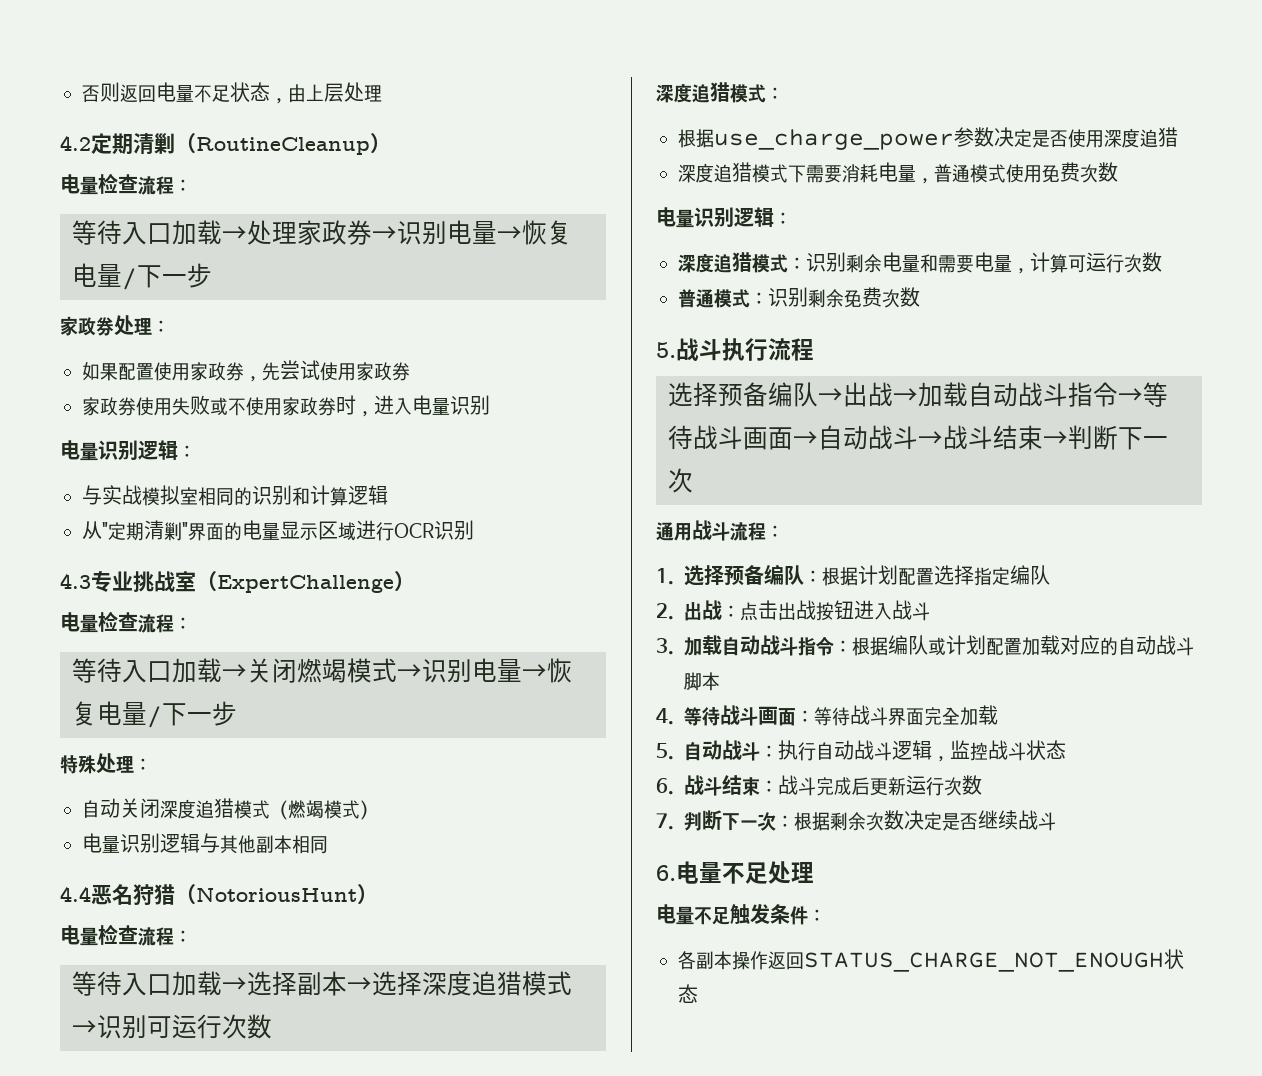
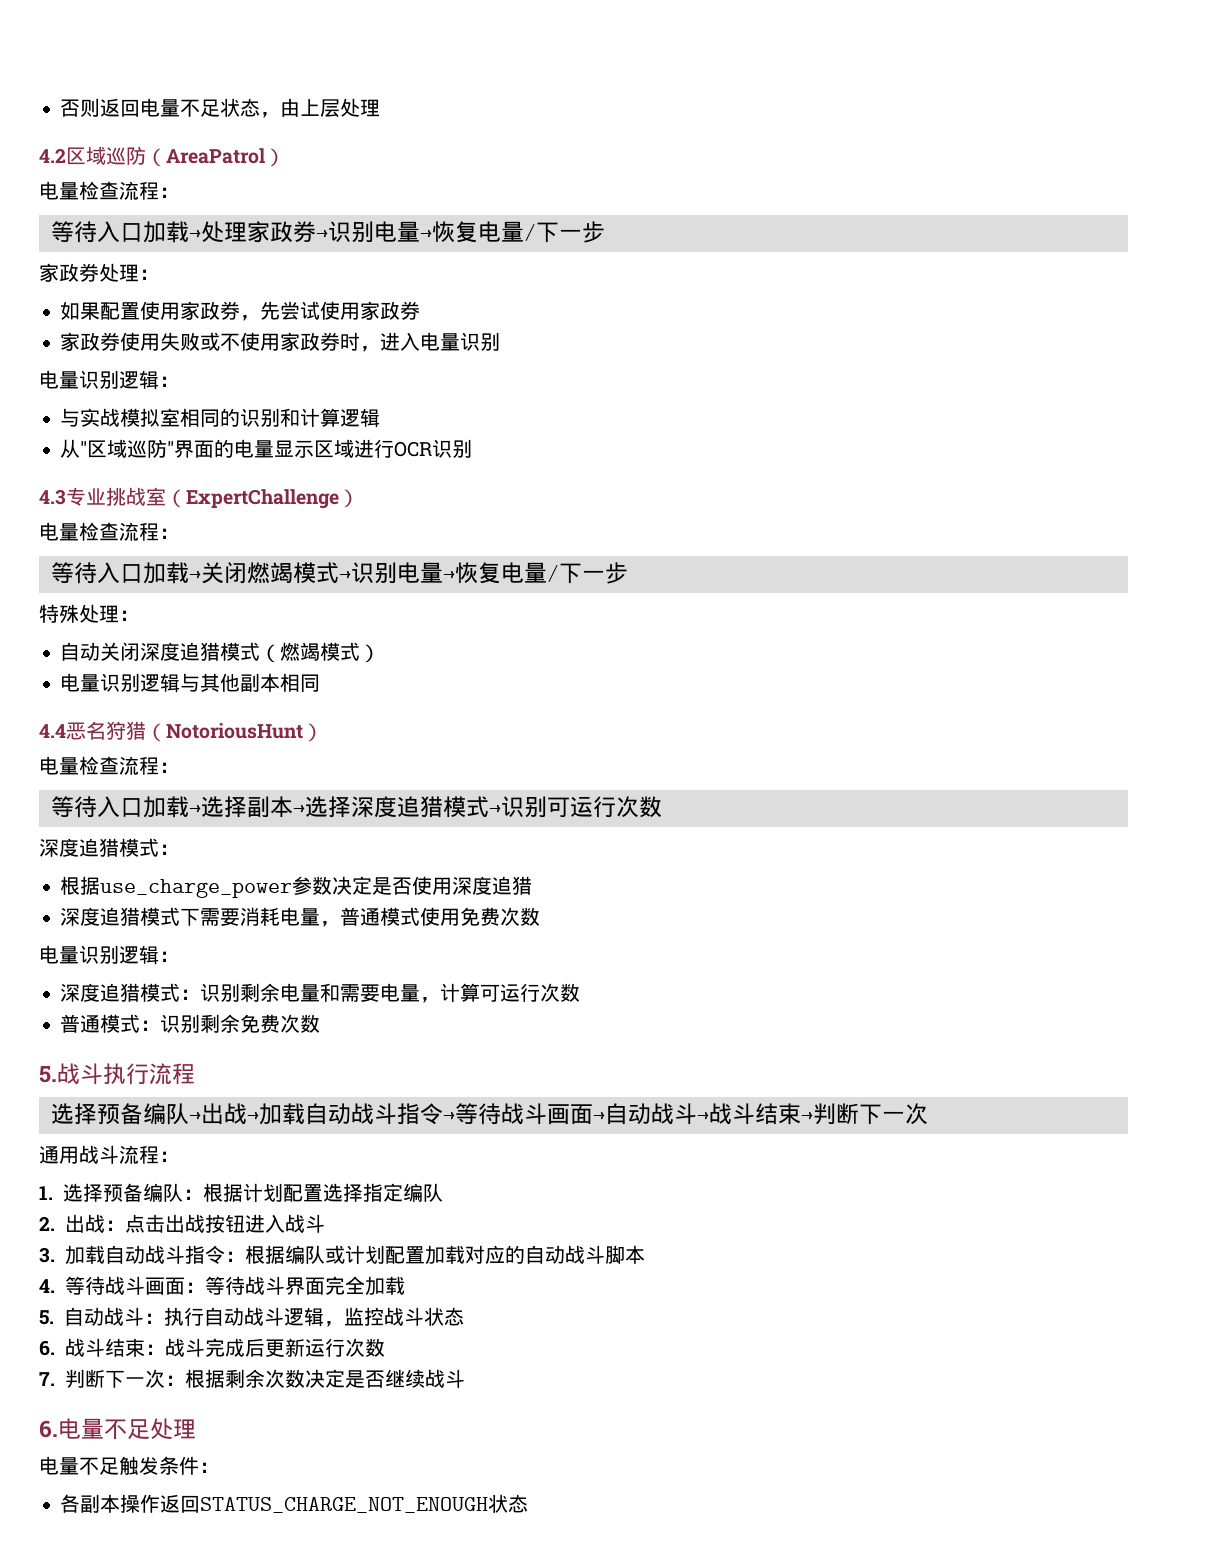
[91,133,370,155] 定期清剿（RoutineCleanup -> [66,146,265,167] 区域巡防（AreaPatrol
[108,520,182,541] 定期清剿 -> [87,439,168,458] 区域巡防

